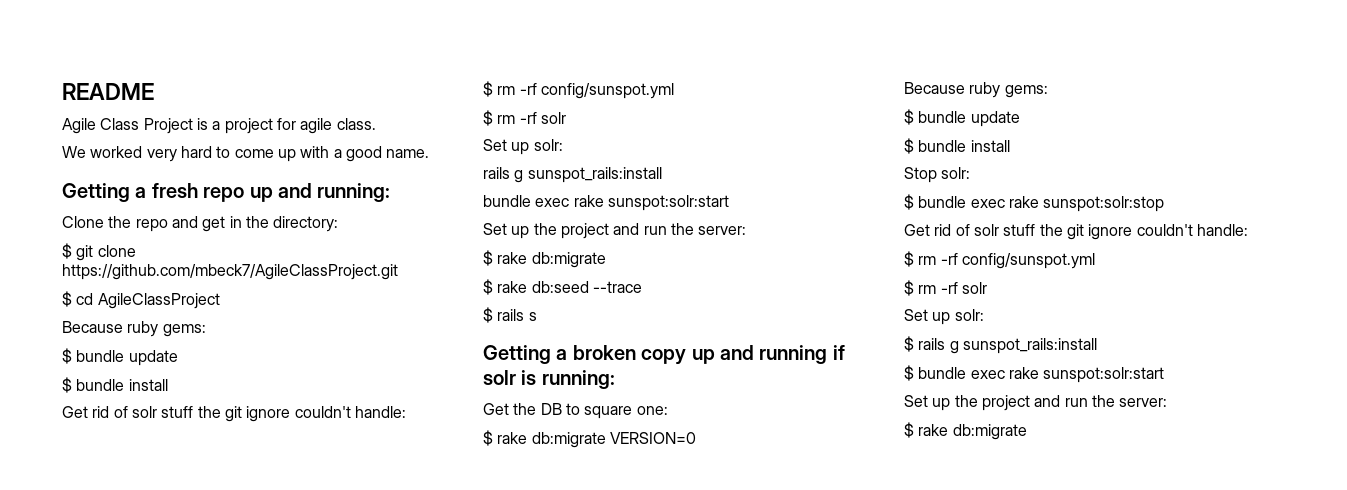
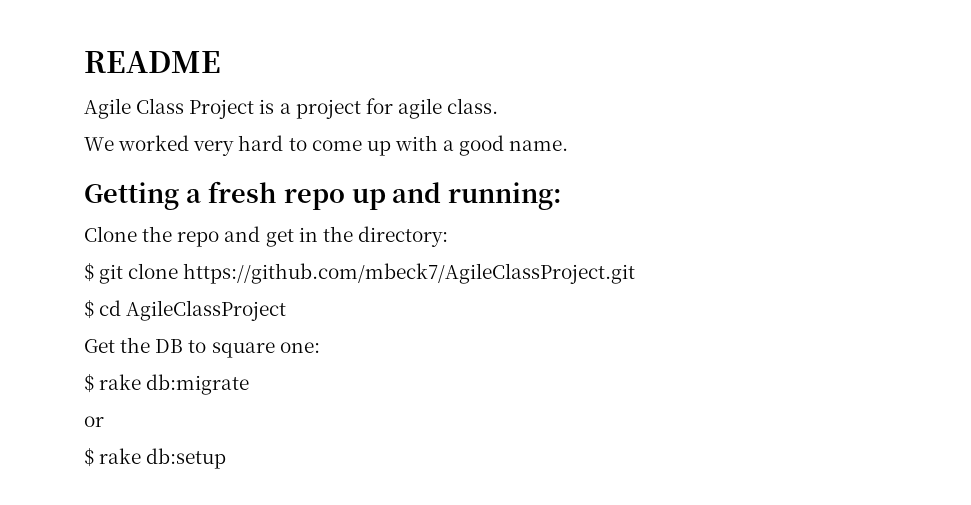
[62,321,206,337] [62,348,178,366] [62,377,168,393] [62,406,406,422] [483,81,674,99] [483,110,566,126] [483,139,563,155] [483,167,662,183] [483,195,729,211] [483,223,747,239] [483,250,606,268] [483,279,642,295] [483,307,537,323] [483,345,845,365] [483,370,615,389] // Because ruby gems: // $ bundle update // $ bundle install // Get rid of solr stuff the git ignore couldn't handle: // $ rm -rf config/sunspot.yml // $ rm -rf solr // Set up solr: // rails g sunspot_rails:install // bundle exec rake sunspot:solr:start // Set up the project and run the server: // $ rake db:migrate // $ rake db:seed --trace // $ rails s // Getting a broken copy up and running if solr is running: -> (287, 310) none
[609,432,696,444] [904,82,1048,98] [904,109,1020,127] [904,138,1010,154] [904,167,971,183] [904,194,1165,212] [904,224,1248,240] [904,251,1095,269] [904,280,987,296] [904,309,984,325] [904,336,1097,354] [904,365,1165,383] [904,395,1168,411] [904,422,1027,440] VERSION=0 // Because ruby gems: // $ bundle update // $ bundle install // Stop solr: // $ bundle exec rake sunspot:solr:stop // Get rid of solr stuff the git ignore couldn't handle: // $ rm -rf config/sunspot.yml // $ rm -rf solr // Set up solr: // $ rails g sunspot_rails:install // $ bundle exec rake sunspot:solr:start // Set up the project and run the server: // $ rake db:migrate -> [84,416,104,427] [84,448,227,469] // or // $ rake db:setup

